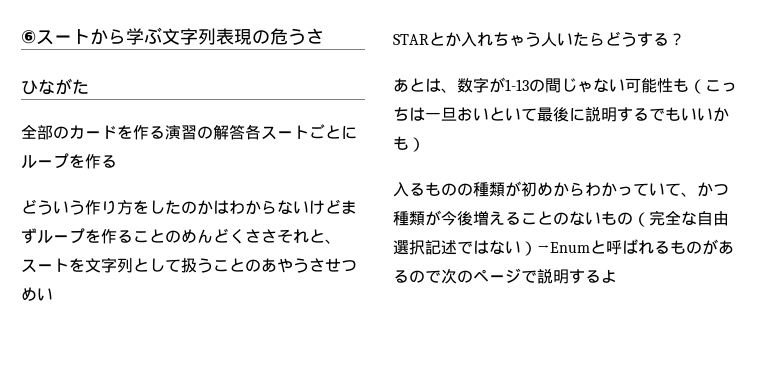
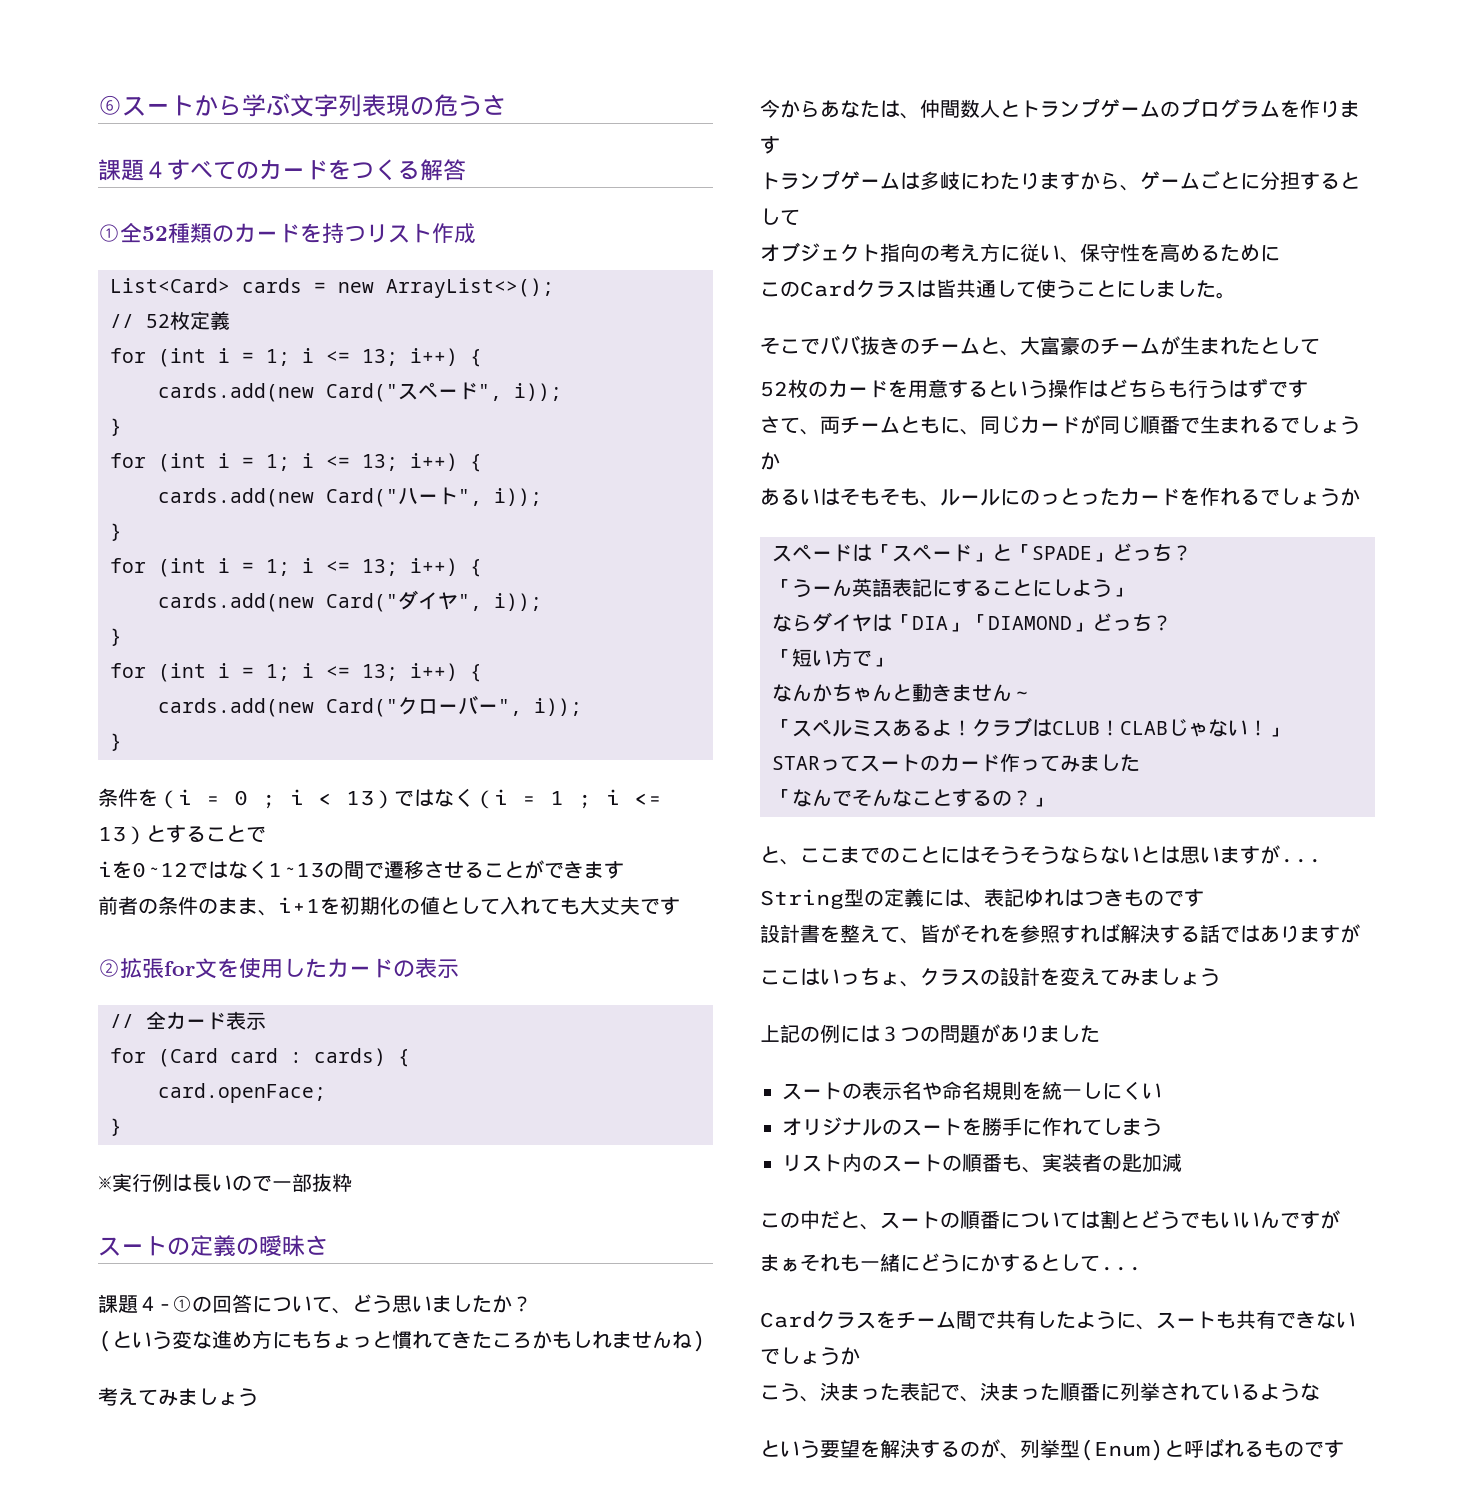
[21,78,89,95] [21,124,357,140] [21,153,117,169] [21,199,357,215] [21,228,341,244] [21,257,357,273] [21,287,53,301] [393,31,685,47] [393,77,737,94] [393,107,729,122] [393,136,425,152] [393,181,729,197] [393,210,729,227] [393,239,734,256] [393,268,617,284] ひながた // 全部のカードを作る演習の解答各スートごとにループを作る // どういう作り方をしたのかはわからないけどまずループを作ることのめんどくささそれと、スートを文字列として扱うことのあやうさせつめい // STARとか入れちゃう人いたらどうする？ // あとは、数字が1-13の間じゃない可能性も（こっちは一旦おいといて最後に説明するでもいいかも） // 入るものの種類が初めからわかっていて、かつ種類が今後増えることのないもの（完全な自由選択記述ではない）→Enumと呼ばれるものがあるので次のページで説明するよ -> [98,159,466,181] [98,223,476,243] [110,278,554,298] [110,311,230,330] [110,348,482,367] [158,382,562,402] [110,418,122,436] [110,453,482,472] [158,487,542,507] [110,523,122,541] [110,558,482,577] [158,590,542,612] [110,628,122,646] [110,663,482,682] [158,695,582,717] [110,733,122,751] [98,788,662,809] [98,825,266,845] [98,860,624,879] [98,896,680,916] [98,958,459,979] [110,1011,266,1030] [110,1048,410,1067] [158,1083,326,1103] [110,1118,122,1136] [98,1173,352,1192] [98,1235,328,1257] [98,1294,532,1314] [98,1330,706,1352] [98,1387,258,1407] [760,98,1360,119] [760,136,780,154] [760,170,1360,191] [760,208,800,226] [760,242,1280,263] [760,279,1236,299] [760,335,1320,356] [760,378,1308,399] [760,415,1360,435] [760,452,780,470] [760,487,1360,507] [772,543,1192,562] [772,578,1132,598] [772,612,1172,632] [772,648,892,667] [772,683,1032,702] [772,717,1288,737] [772,753,1140,772] [772,789,1052,807] [760,845,1322,865] [760,888,1204,910] [760,923,1360,944] [760,967,1220,987] [760,1024,1100,1043] [782,1081,1162,1100] [782,1117,1162,1137] [782,1153,1182,1173] [760,1210,1340,1230] [760,1253,1142,1273] [760,1310,1356,1330] [760,1347,860,1366] [760,1382,1320,1402] [760,1438,1344,1461] 課題４すべてのカードをつくる解答 // ①全52種類のカードを持つリスト作成 // List<Card> cards = new ArrayList<>(); // // 52枚定義 // for (int i = 1; i <= 13; i++) { // cards.add(new Card("スペード", i)); // } // for (int i = 1; i <= 13; i++) { // cards.add(new Card("ハート", i)); // } // for (int i = 1; i <= 13; i++) { // cards.add(new Card("ダイヤ", i)); // } // for (int i = 1; i <= 13; i++) { // cards.add(new Card("クローバー", i)); // } // 条件を（i = 0 ; i < 13）ではなく（i = 1 ; i <= 13）とすることで // iを0~12ではなく1~13の間で遷移させることができます // 前者の条件のまま、i+1を初期化の値として入れても大丈夫です // ②拡張for文を使用したカードの表示 // // 全カード表示 // for (Card card : cards) { // card.openFace; // } // ※実行例は長いので一部抜粋 // スートの定義の曖昧さ // 課題４-①の回答について、どう思いましたか？ // (という変な進め方にもちょっと慣れてきたころかもしれませんね) // 考えてみましょう // 今からあなたは、仲間数人とトランプゲームのプログラムを作ります // トランプゲームは多岐にわたりますから、ゲームごとに分担するとして // オブジェクト指向の考え方に従い、保守性を高めるために // このCardクラスは皆共通して使うことにしました。 // そこでババ抜きのチームと、大富豪のチームが生まれたとして // 52枚のカードを用意するという操作はどちらも行うはずです // さて、両チームともに、同じカードが同じ順番で生まれるでしょうか // あるいはそもそも、ルールにのっとったカードを作れるでしょうか // スペードは「スペード」と「SPADE」どっち？ // 「うーん英語表記にすることにしよう」 // ならダイヤは「DIA」「DIAMOND」どっち？ // 「短い方で」 // なんかちゃんと動きません～ // 「スペルミスあるよ！クラブはCLUB！CLABじゃない！」 // STARってスートのカード作ってみました // 「なんでそんなことするの？」 // と、ここまでのことにはそうそうならないとは思いますが... // String型の定義には、表記ゆれはつきものです // 設計書を整えて、皆がそれを参照すれば解決する話ではありますが // ここはいっちょ、クラスの設計を変えてみましょう // 上記の例には３つの問題がありました // スートの表示名や命名規則を統一しにくい // オリジナルのスートを勝手に作れてしまう // リスト内のスートの順番も、実装者の匙加減 // この中だと、スートの順番については割とどうでもいいんですが // まぁそれも一緒にどうにかするとして... // Cardクラスをチーム間で共有したように、スートも共有できないでしょうか // こう、決まった表記で、決まった順番に列挙されているような // という要望を解決するのが、列挙型(Enum)と呼ばれるものです

